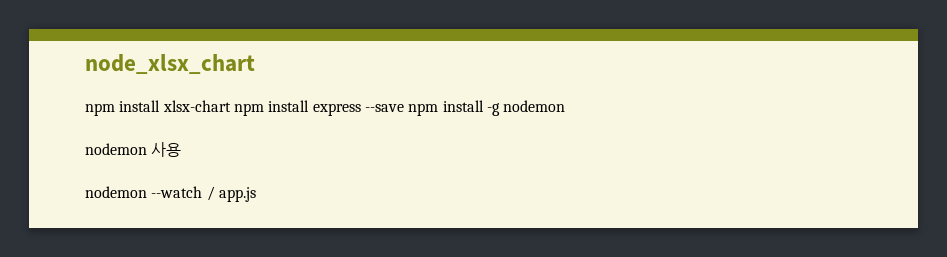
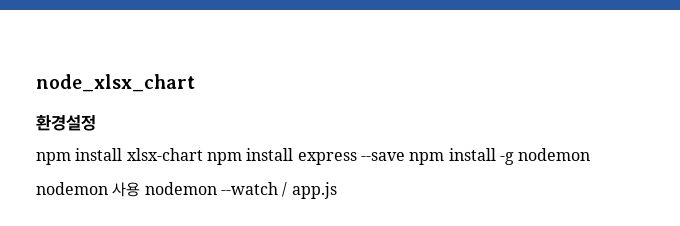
(255, 64) none -> [36,114,96,131] // 환경설정
(182, 149) // -> (141, 189) none

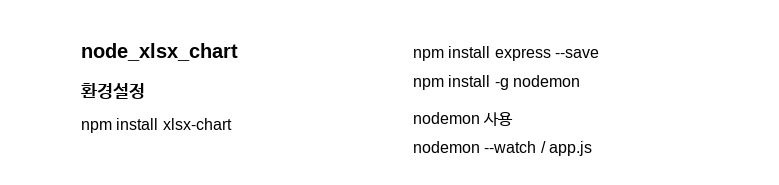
(203, 154) none -> (232, 124) //
(405, 156) none -> (599, 53) //
(141, 189) none -> (514, 119) //

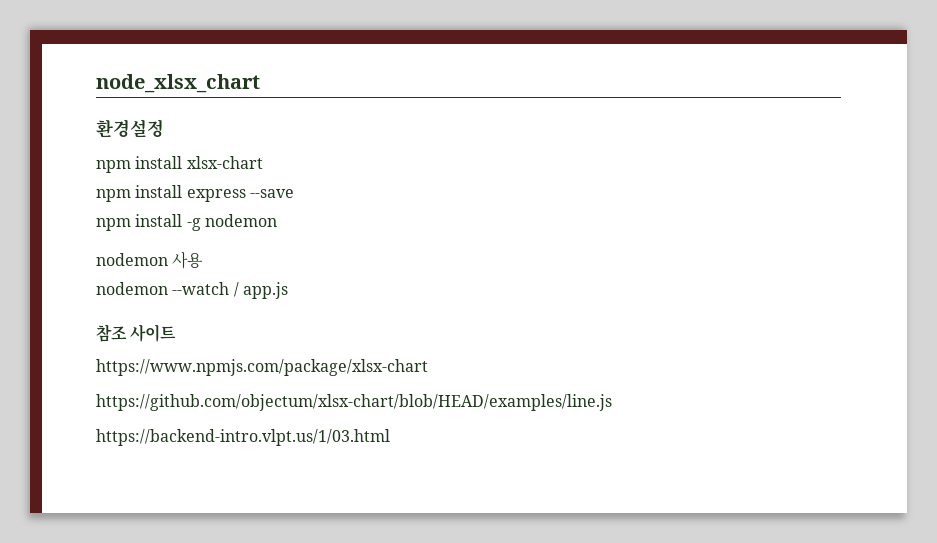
(592, 148) none -> [96,324,177,342] [96,359,428,376] [96,394,612,411] [96,429,390,446] // 참조 사이트 // https://www.npmjs.com/package/xlsx-chart // https://github.com/objectum/xlsx-chart/blob/HEAD/examples/line.js // https://backend-intro.vlpt.us/1/03.html

